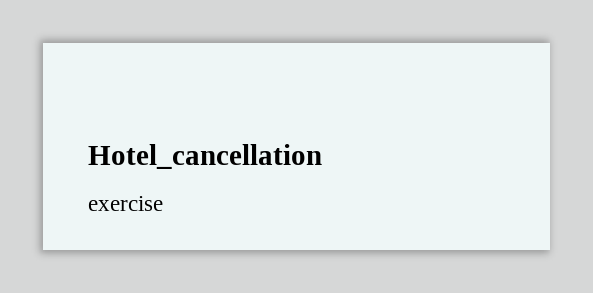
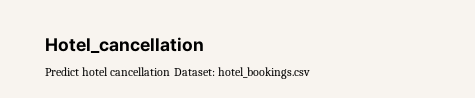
[88,196,163,211] exercise -> [45,67,310,79] Predict hotel cancellation Dataset: hotel_bookings.csv

